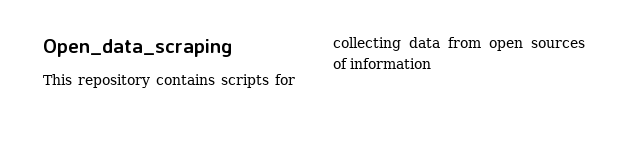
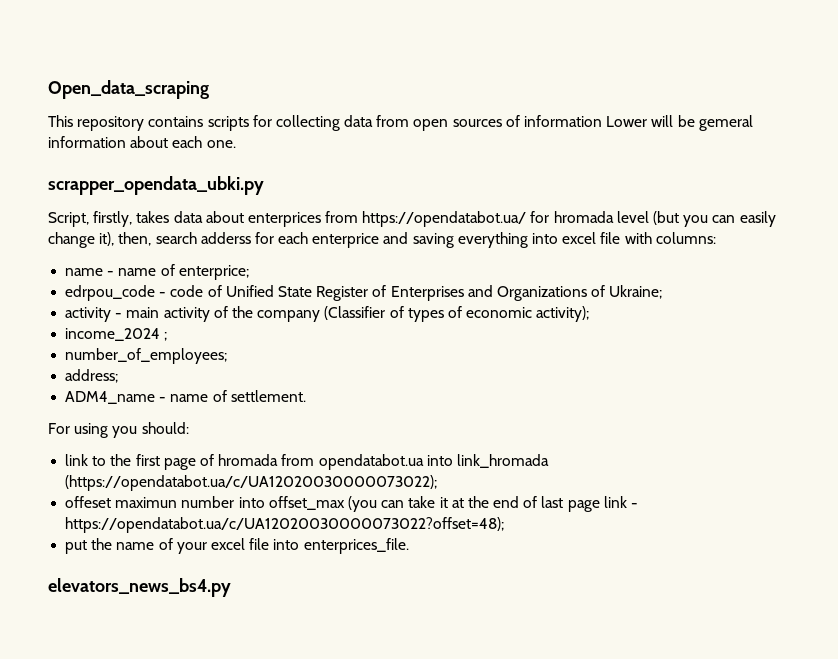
(431, 63) none -> [606,115,753,131] [48,136,236,148] [48,176,264,195] [48,211,776,227] [48,232,716,248] [65,264,249,280] [65,285,663,301] [65,306,590,322] [65,328,168,341] [65,348,228,364] [65,369,119,383] [65,390,306,404] [48,422,189,438] [65,454,549,470] [65,475,438,491] [65,496,639,512] [65,517,505,533] [65,538,409,554] [48,578,231,597] Lower will be gemeral information about each one. // scrapper_opendata_ubki.py // Script, firstly, takes data about enterprices from https://opendatabot.ua/ for hromada level (but you can easily change it), then, search adderss for each enterprice and saving everything into excel file with columns: // name - name of enterprice; // edrpou_code - code of Unified State Register of Enterprises and Organizations of Ukraine; // activity - main activity of the company (Classifier of types of economic activity); // income_2024 ; // number_of_employees; // address; // ADM4_name - name of settlement. // For using you should: // link to the first page of hromada from opendatabot.ua into link_hromada (https://opendatabot.ua/c/UA12020030000073022); // offeset maximun number into offset_max (you can take it at the end of last page link - https://opendatabot.ua/c/UA12020030000073022?offset=48); // put the name of your excel file into enterprices_file. // elevators_news_bs4.py

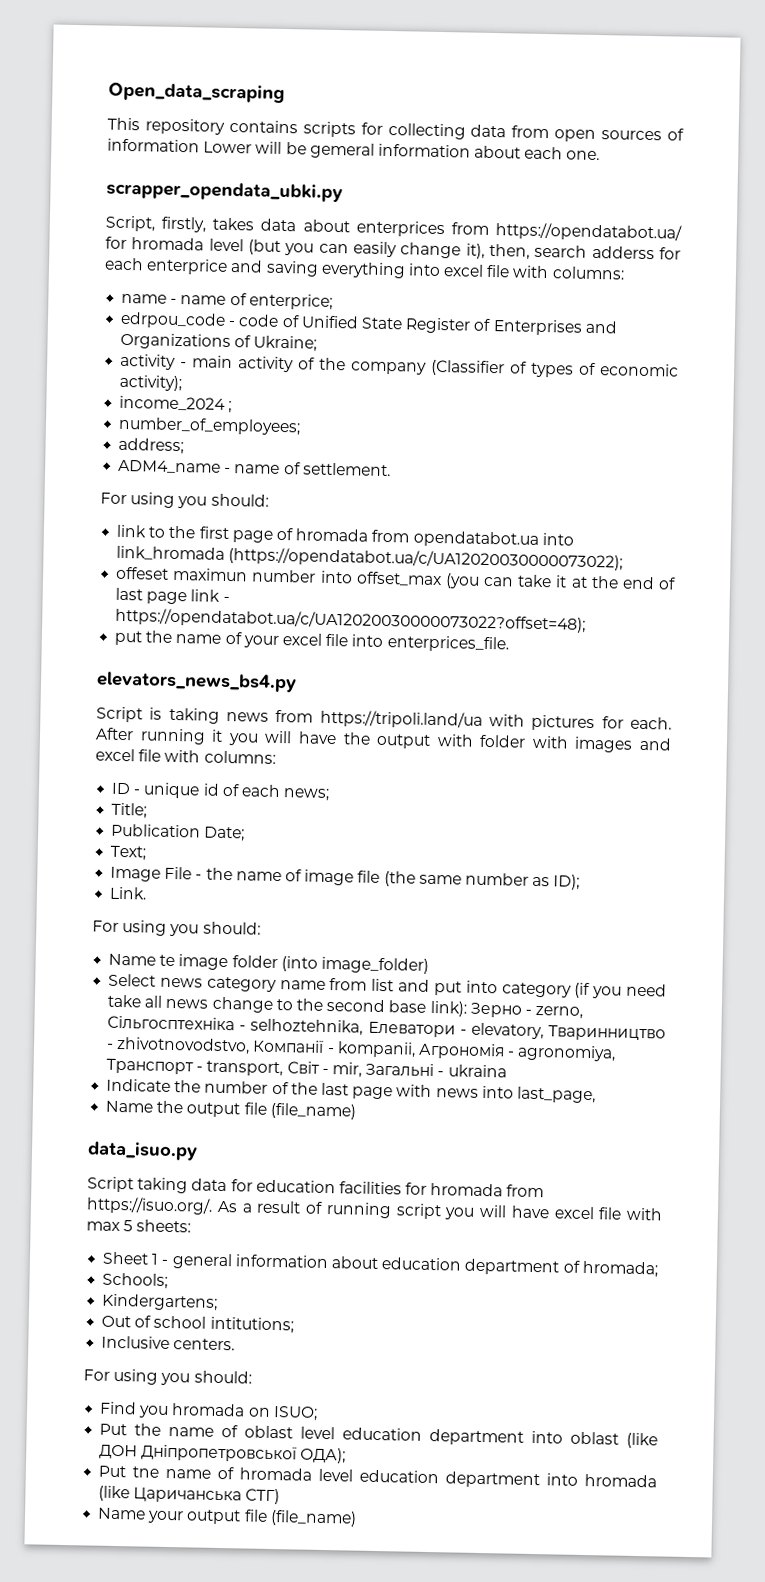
(231, 587) none -> [96,706,673,732] [95,727,672,753] [95,748,276,764] [111,782,331,801] [111,802,148,819] [111,823,246,842] [110,845,147,861] [110,866,581,890] [109,886,148,900] [92,920,261,937] [108,953,429,974] [108,973,667,999] [107,994,584,1019] [107,1015,667,1042] [107,1036,617,1062] [106,1058,507,1078] [106,1078,596,1104] [105,1100,356,1120] [87,1141,198,1161] [87,1176,545,1198] [86,1196,663,1221] [86,1219,192,1233] [102,1251,659,1278] [102,1272,169,1289] [102,1293,219,1311] [101,1315,294,1334] [101,1335,236,1351] [83,1368,252,1386] [99,1401,318,1421] [99,1423,659,1449] [99,1444,347,1464] [98,1465,658,1489] [98,1485,281,1505] [97,1507,357,1527] // Script is taking news from https://tripoli.land/ua with pictures for each. After running it you will have the output with folder with images and excel file with columns: // ID - unique id of each news; // Title; // Publication Date; // Text; // Image File - the name of image file (the same number as ID); // Link. // For using you should: // Name te image folder (into image_folder) // Select news category name from list and put into category (if you need take all news change to the second base link): Зерно - zerno, Сільгосптехніка - selhoztehnika, Елеватори - elevatory, Тваринництво - zhivotnovodstvo, Компанії - kompanii, Агрономія - agronomiya, Транспорт - transport, Світ - mir, Загальні - ukraina // Indicate the number of the last page with news into last_page, // Name the output file (file_name) // data_isuo.py // Script taking data for education facilities for hromada from https://isuo.org/. As a result of running script you will have excel file with max 5 sheets: // Sheet 1 - general information about education department of hromada; // Schools; // Kindergartens; // Out of school intitutions; // Inclusive centers. // For using you should: // Find you hromada on ISUO; // Put the name of oblast level education department into oblast (like ДОН Дніпропетровської ОДА); // Put tne name of hromada level education department into hromada (like Царичанська СТГ) // Name your output file (file_name)

